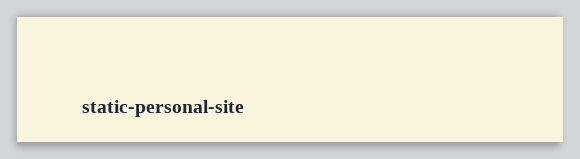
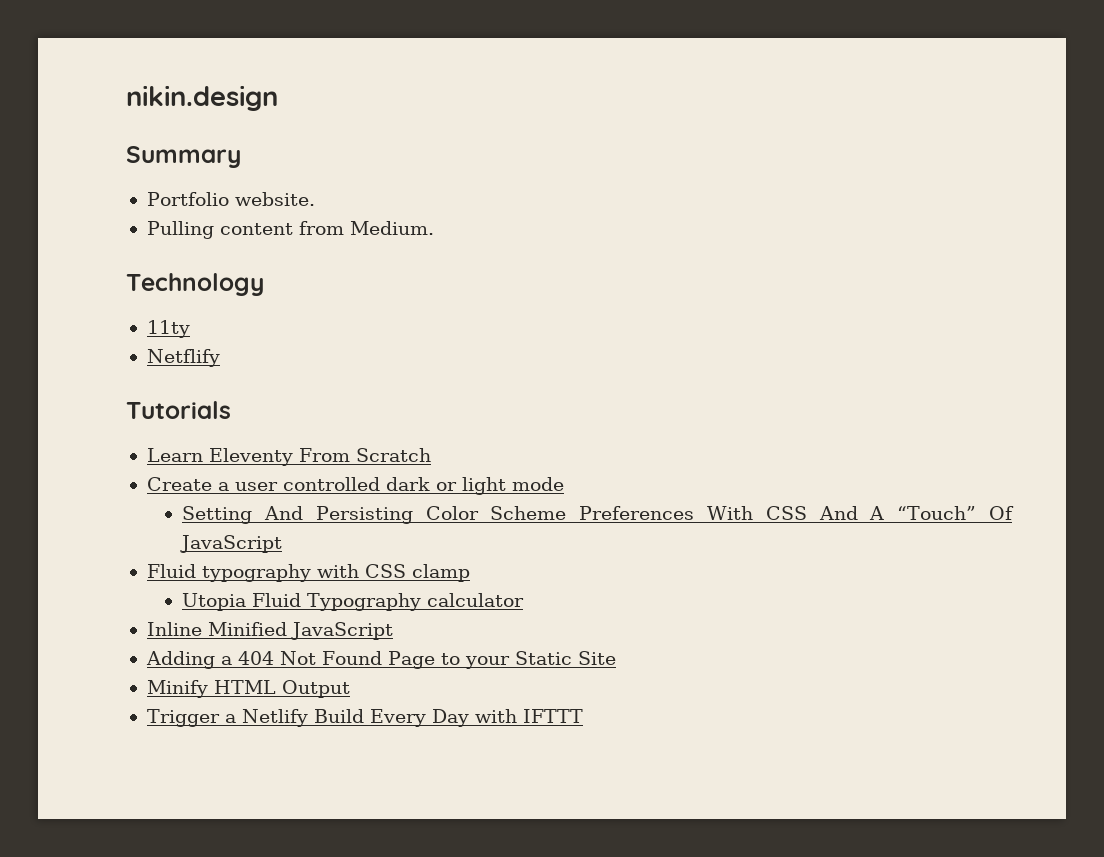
[82,100,244,117] static-personal-site -> [126,85,278,111] [126,146,241,168] [146,192,315,206] [146,221,434,239] [126,273,264,296] [146,320,190,338] [146,349,220,367] [126,401,231,419] [146,448,431,466] [146,477,564,495] [182,506,1014,524] [180,535,283,553] [146,564,470,582] [182,593,525,611] [146,622,393,640] [145,651,616,669] [146,680,350,698] [146,709,583,727] nikin.design // Summary // Portfolio website. // Pulling content from Medium. // Technology // 11ty // Netflify // Tutorials // Learn Eleventy From Scratch // Create a user controlled dark or light mode // Setting And Persisting Color Scheme Preferences With CSS And A “Touch” Of JavaScript // Fluid typography with CSS clamp // Utopia Fluid Typography calculator // Inline Minified JavaScript // Adding a 404 Not Found Page to your Static Site // Minify HTML Output // Trigger a Netlify Build Every Day with IFTTT

